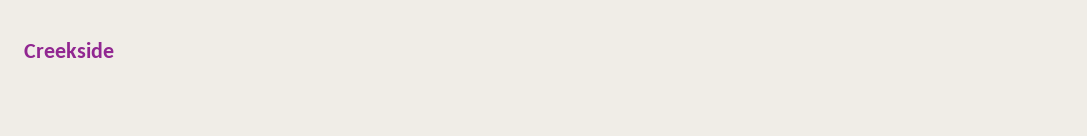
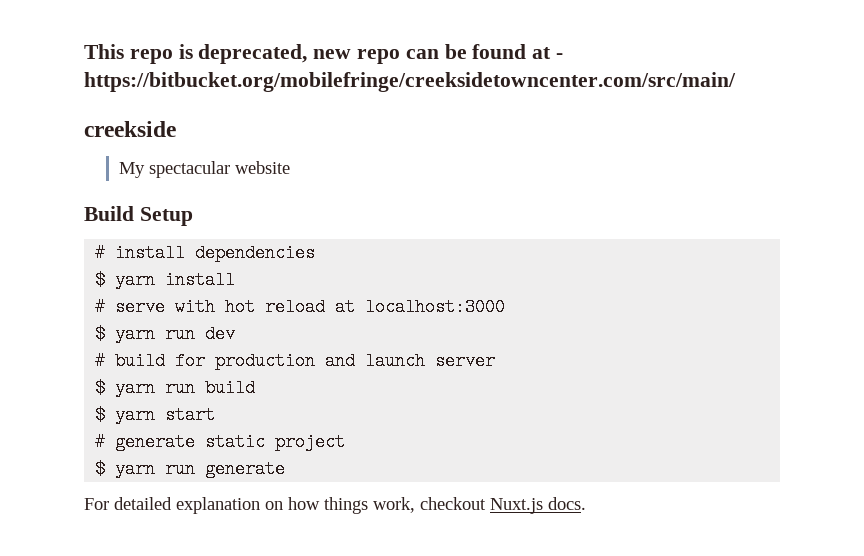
[24,42,114,58] Creekside -> [84,44,564,64] [84,72,736,92] [84,121,176,137] [119,161,291,178] [84,206,193,226] [95,244,316,262] [95,271,236,289] [95,298,506,316] [95,325,236,343] [95,352,496,370] [95,379,256,397] [95,406,216,424] [95,433,346,451] [95,460,286,478] [84,497,586,514] This repo is deprecated, new repo can be found at - https://bitbucket.org/mobilefringe/creeksidetowncenter.com/src/main/ // creekside // My spectacular website // Build Setup // # install dependencies // $ yarn install // # serve with hot reload at localhost:3000 // $ yarn run dev // # build for production and launch server // $ yarn run build // $ yarn start // # generate static project // $ yarn run generate // For detailed explanation on how things work, checkout Nuxt.js docs.

